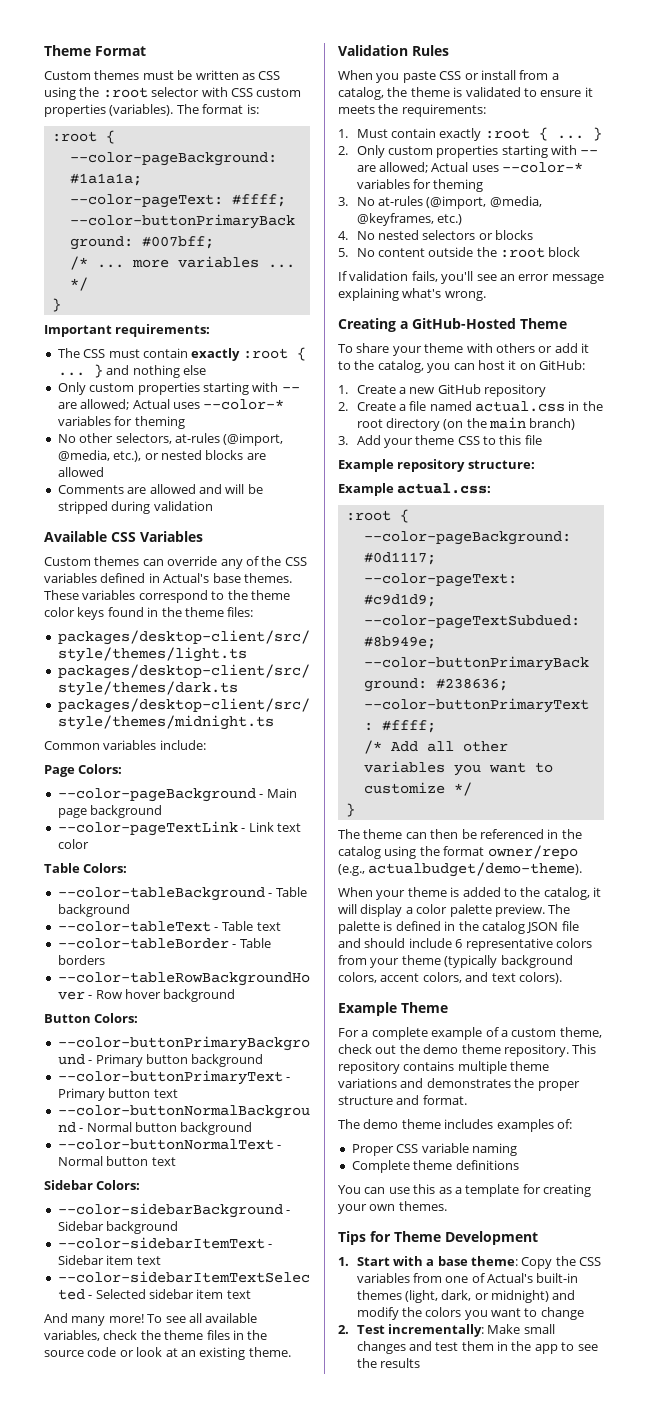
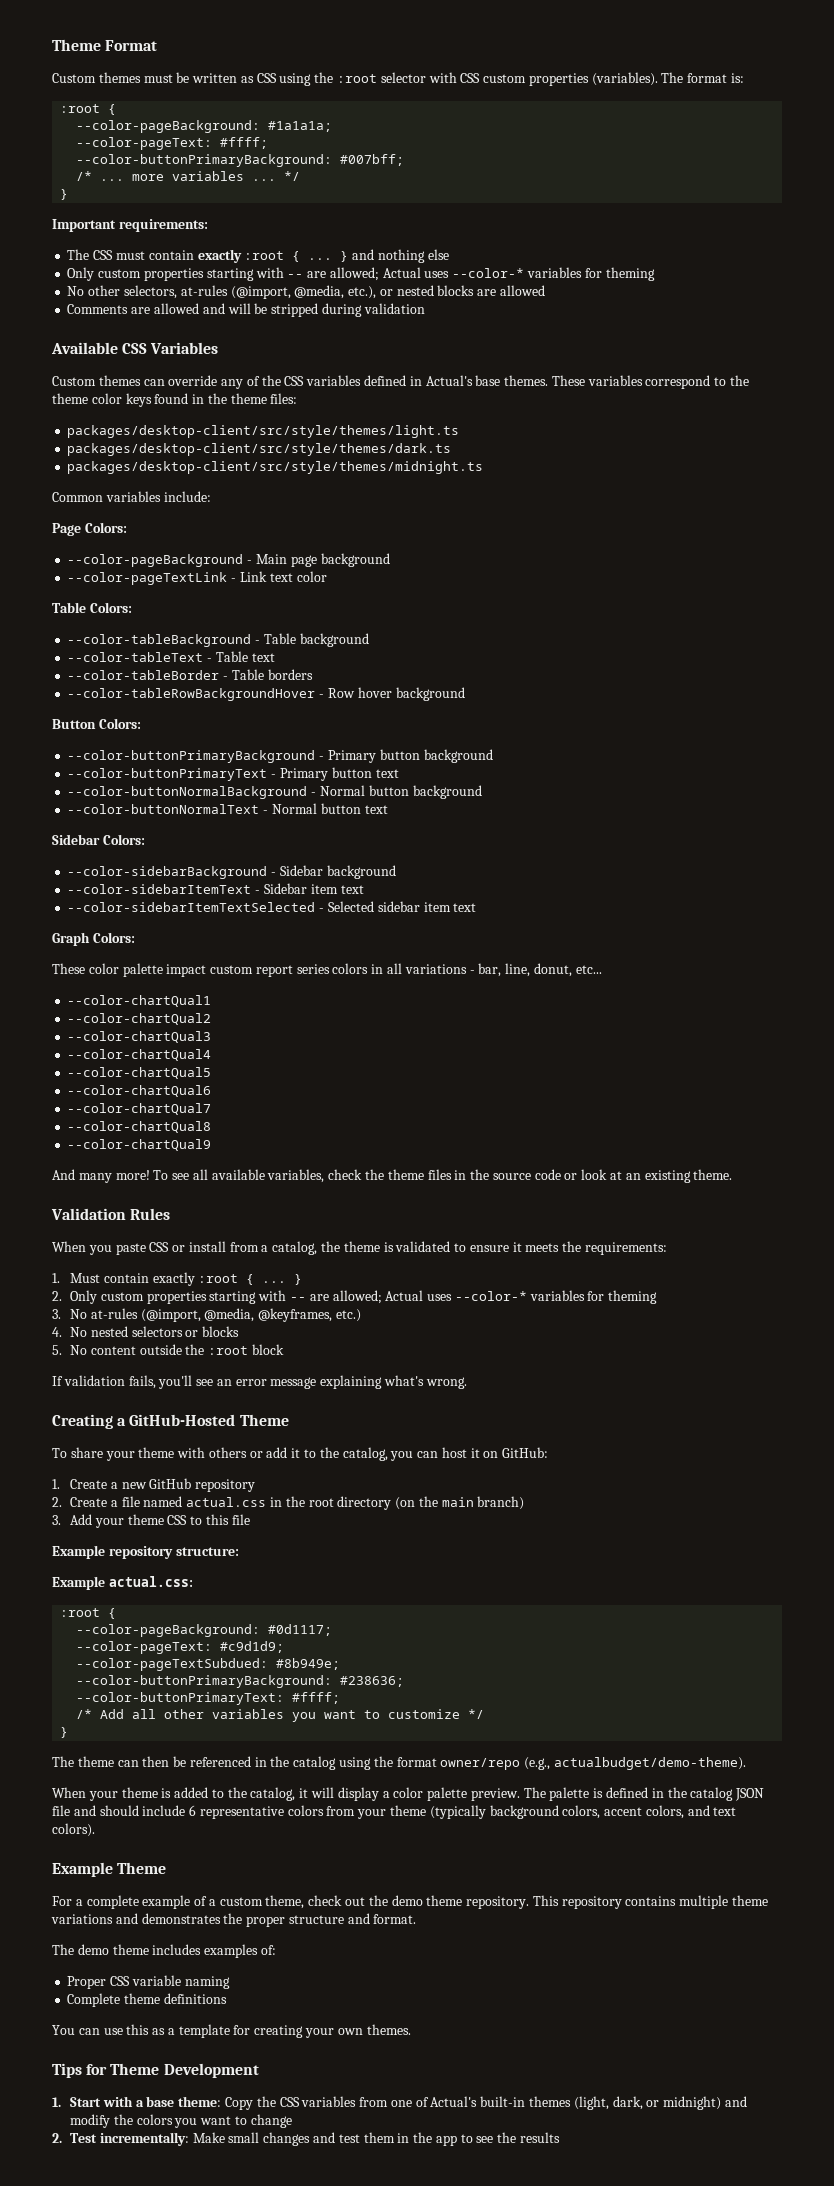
(251, 1294) none -> [52,932,135,946] [52,963,602,977] [67,995,212,1007] [67,1013,212,1025] [67,1031,212,1043] [67,1049,212,1061] [67,1067,212,1079] [67,1085,212,1097] [67,1103,212,1115] [67,1121,212,1133] [67,1139,212,1151] // Graph Colors: // These color palette impact custom report series colors in all variations - bar, line, donut, etc... // --color-chartQual1 // --color-chartQual2 // --color-chartQual3 // --color-chartQual4 // --color-chartQual5 // --color-chartQual6 // --color-chartQual7 // --color-chartQual8 // --color-chartQual9

